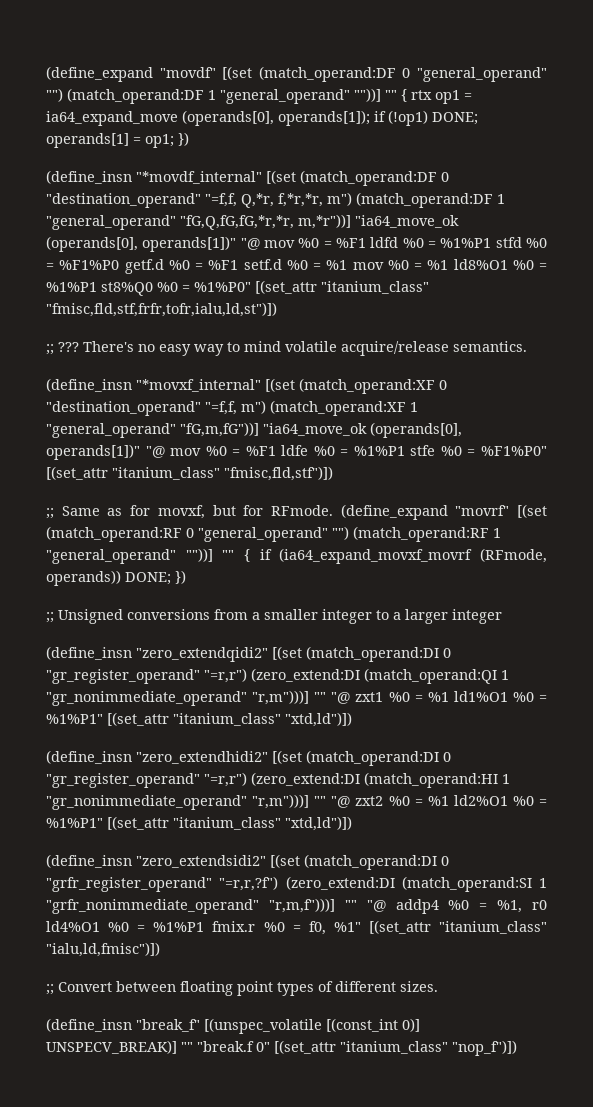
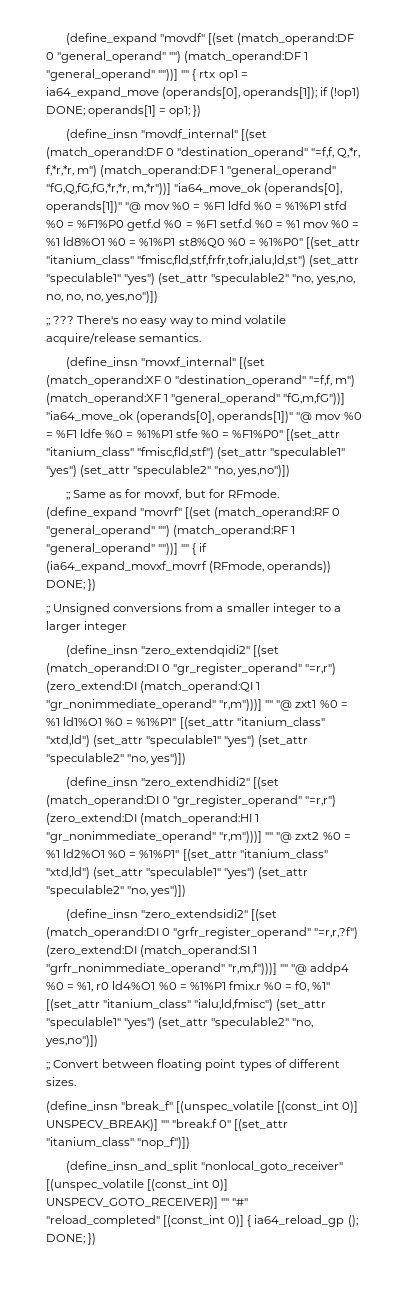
[136,171,262,184] "*movdf_internal" -> [141,129,239,139] "movdf_internal"
[46,302,277,317] "fmisc,fld,stf,frfr,tofr,ialu,ld,st")]) -> [137,255,360,267] [46,273,355,285] [46,291,159,303] "fmisc,fld,stf,frfr,tofr,ialu,ld,st") (set_attr "speculable1" "yes") (set_attr "speculable2" "no, yes,no, no, no, no, yes,no")])
[136,379,261,392] "*movxf_internal" -> [141,357,237,367] "movxf_internal"
[224,466,333,481] "fmisc,fld,stf")]) -> [137,447,346,459] [46,465,291,477] "fmisc,fld,stf") (set_attr "speculable1" "yes") (set_attr "speculable2" "no, yes,no")])
[285,712,352,727] "xtd,ld")]) -> [46,735,309,747] [46,753,187,765] "xtd,ld") (set_attr "speculable1" "yes") (set_attr "speculable2" "no, yes")])
[285,816,352,831] "xtd,ld")]) -> [46,867,309,879] [46,885,187,897] "xtd,ld") (set_attr "speculable1" "yes") (set_attr "speculable2" "no, yes")])
[46,942,160,957] "ialu,ld,fmisc")]) -> [194,999,327,1011] [46,1017,314,1029] [45,1035,98,1047] "ialu,ld,fmisc") (set_attr "speculable1" "yes") (set_attr "speculable2" "no, yes,no")])
(517, 1048) none -> [66,1161,344,1173] [46,1179,229,1191] [46,1197,249,1209] [46,1215,358,1227] [46,1233,97,1245] // (define_insn_and_split "nonlocal_goto_receiver" [(unspec_volatile [(const_int 0)] UNSPECV_GOTO_RECEIVER)] "" "#" "reload_completed" [(const_int 0)] { ia64_reload_gp (); DONE; })

